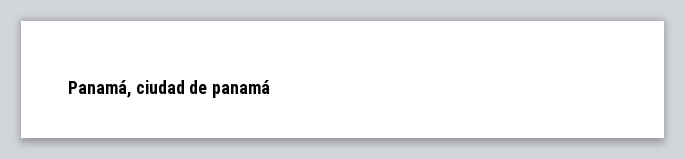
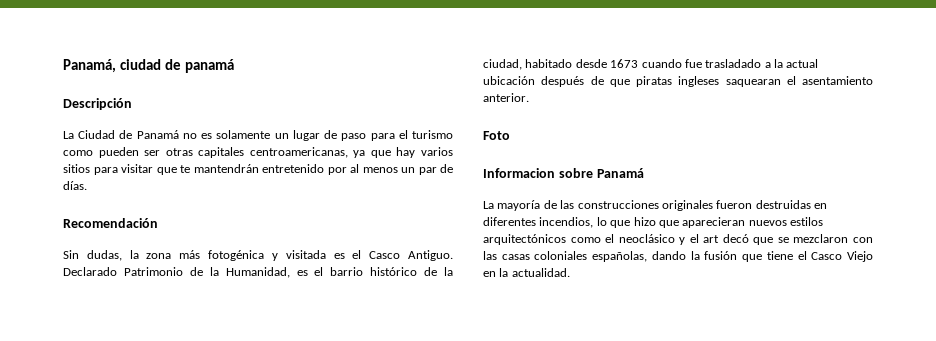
(271, 89) none -> [63,98,132,110] [63,130,453,141] [63,147,453,158] [63,164,453,175] [63,181,87,190] [63,218,158,228] [63,250,453,261] [63,267,453,278] [483,59,819,70] [483,76,873,87] [483,93,529,102] [483,131,510,140] [483,168,644,178] [483,200,827,211] [483,217,823,228] [483,234,873,245] [483,251,873,262] [483,268,570,277] // Descripción // La Ciudad de Panamá no es solamente un lugar de paso para el turismo como pueden ser otras capitales centroamericanas, ya que hay varios sitios para visitar que te mantendrán entretenido por al menos un par de días. // Recomendación // Sin dudas, la zona más fotogénica y visitada es el Casco Antiguo. Declarado Patrimonio de la Humanidad, es el barrio histórico de la ciudad, habitado desde 1673 cuando fue trasladado a la actual ubicación después de que piratas ingleses saquearan el asentamiento anterior. // Foto // Informacion sobre Panamá // La mayoría de las construcciones originales fueron destruidas en diferentes incendios, lo que hizo que aparecieran nuevos estilos arquitectónicos como el neoclásico y el art decó que se mezclaron con las casas coloniales españolas, dando la fusión que tiene el Casco Viejo en la actualidad.

